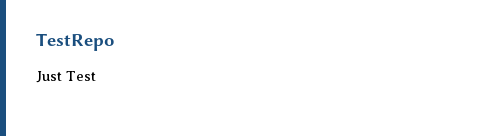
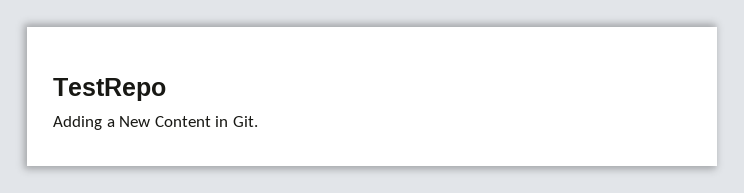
[36,71,96,83] Just Test -> [53,116,258,130] Adding a New Content in Git.

